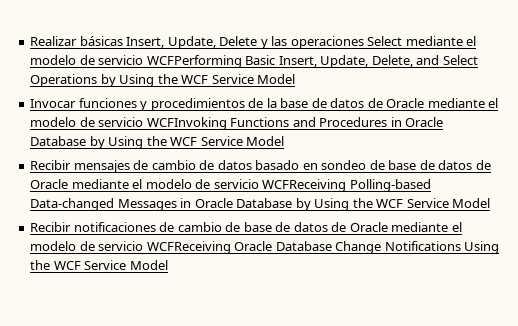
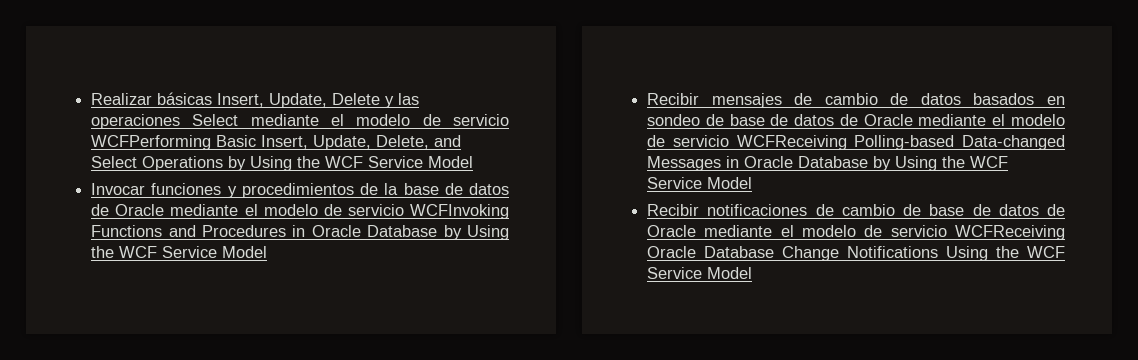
[255,160,300,170] basado -> [973,93,1035,105] basados

